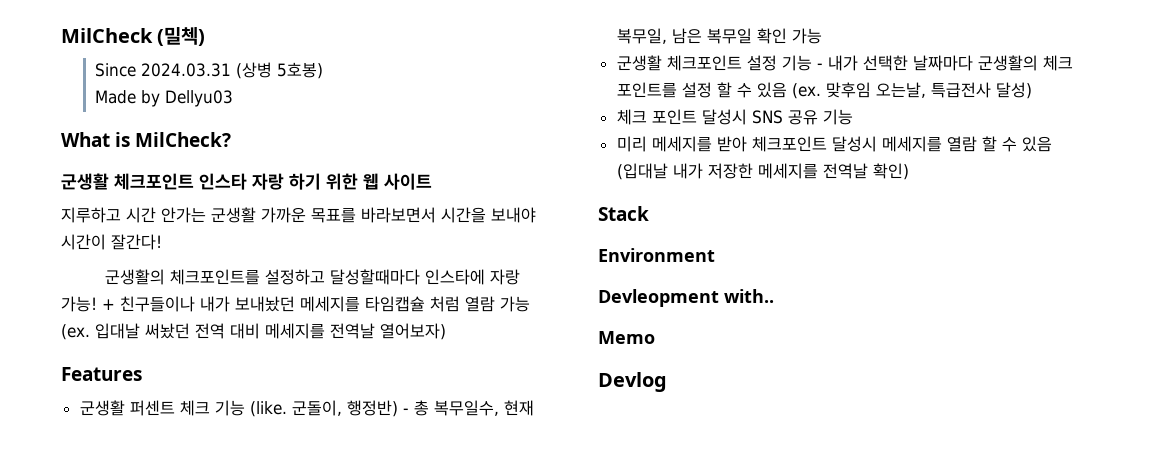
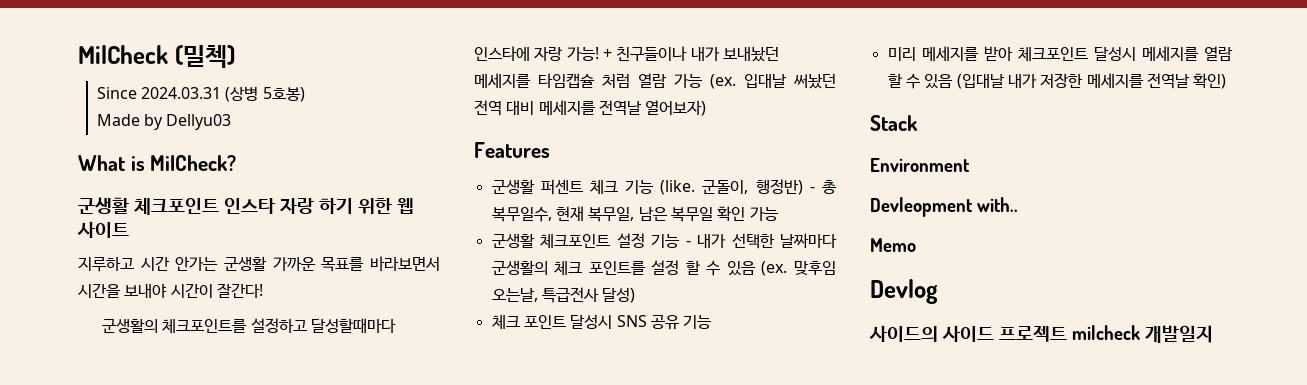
(667, 382) none -> [869,325,1213,343] // 사이드의 사이드 프로젝트 milcheck 개발일지

